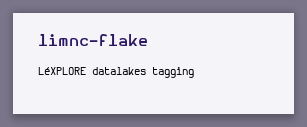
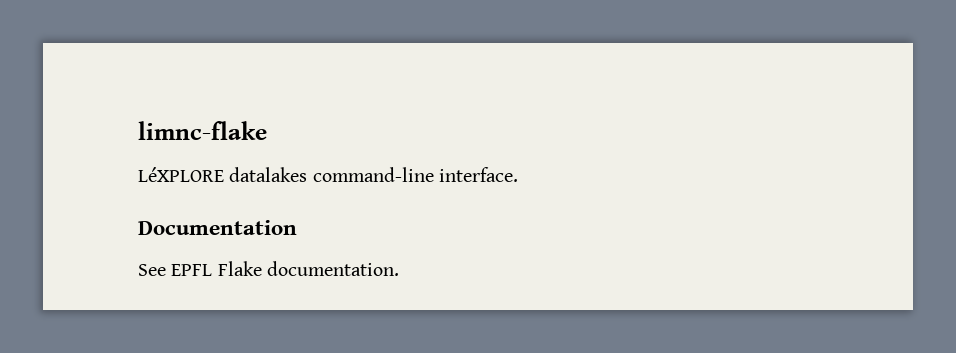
[152,67,194,78] tagging -> [312,167,518,182] [138,220,297,235] [138,261,399,276] command-line interface. // Documentation // See EPFL Flake documentation.

